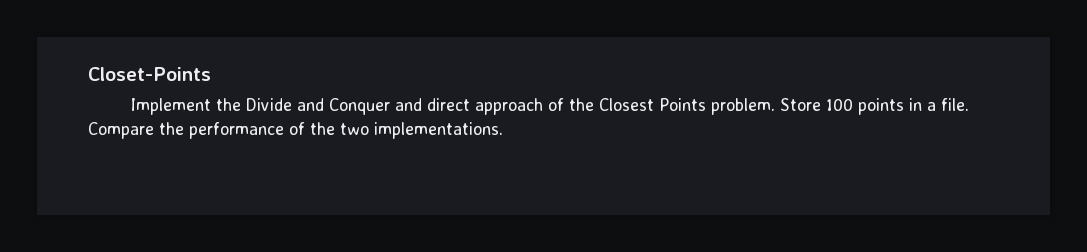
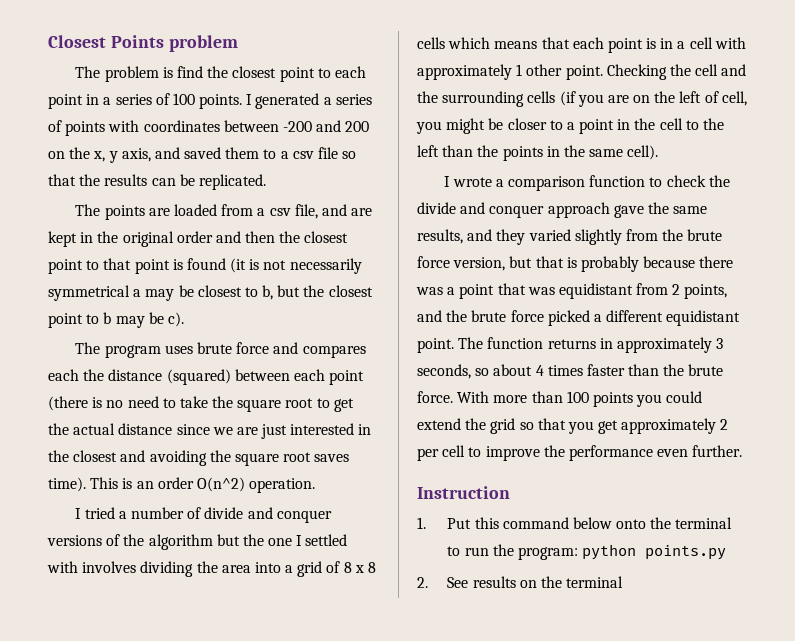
[88,67,211,81] [131,98,970,115] [88,122,503,139] Closet-Points // Implement the Divide and Conquer and direct approach of the Closest Points problem. Store 100 points in a file. Compare the performance of the two implementations. -> [48,35,238,52] [75,66,366,82] [48,93,372,109] [48,120,370,136] [48,147,357,163] [48,174,266,190] [75,204,373,220] [48,231,349,247] [48,258,362,274] [48,285,373,301] [48,312,184,328] [75,342,366,358] [48,369,365,385] [48,396,354,412] [48,423,372,439] [48,450,350,466] [48,477,316,493] [75,507,332,523] [47,534,348,550] [47,561,377,577] [417,37,746,53] [417,64,747,80] [417,91,747,107] [416,118,725,134] [417,145,659,161] [444,175,730,191] [417,202,708,218] [417,229,723,245] [417,256,734,272] [416,283,728,299] [417,310,741,326] [417,337,724,353] [417,364,724,379] [417,391,703,407] [417,418,729,434] [417,445,743,461] [417,486,510,499] [417,517,733,529] [447,544,727,560] [417,576,624,588] Closest Points problem // The problem is find the closest point to each point in a series of 100 points. I generated a series of points with coordinates between -200 and 200 on the x, y axis, and saved them to a csv file so that the results can be replicated. // The points are loaded from a csv file, and are kept in the original order and then the closest point to that point is found (it is not necessarily symmetrical a may be closest to b, but the closest point to b may be c). // The program uses brute force and compares each the distance (squared) between each point (there is no need to take the square root to get the actual distance since we are just interested in the closest and avoiding the square root saves time). This is an order O(n^2) operation. // I tried a number of divide and conquer versions of the algorithm but the one I settled with involves dividing the area into a grid of 8 x 8 cells which means that each point is in a cell with approximately 1 other point. Checking the cell and the surrounding cells (if you are on the left of cell, you might be closer to a point in the cell to the left than the points in the same cell). // I wrote a comparison function to check the divide and conquer approach gave the same results, and they varied slightly from the brute force version, but that is probably because there was a point that was equidistant from 2 points, and the brute force picked a different equidistant point. The function returns in approximately 3 seconds, so about 4 times faster than the brute force. With more than 100 points you could extend the grid so that you get approximately 2 per cell to improve the performance even further. // Instruction // 1. Put this command below onto the terminal to run the program: python points.py // 2. See results on the terminal

